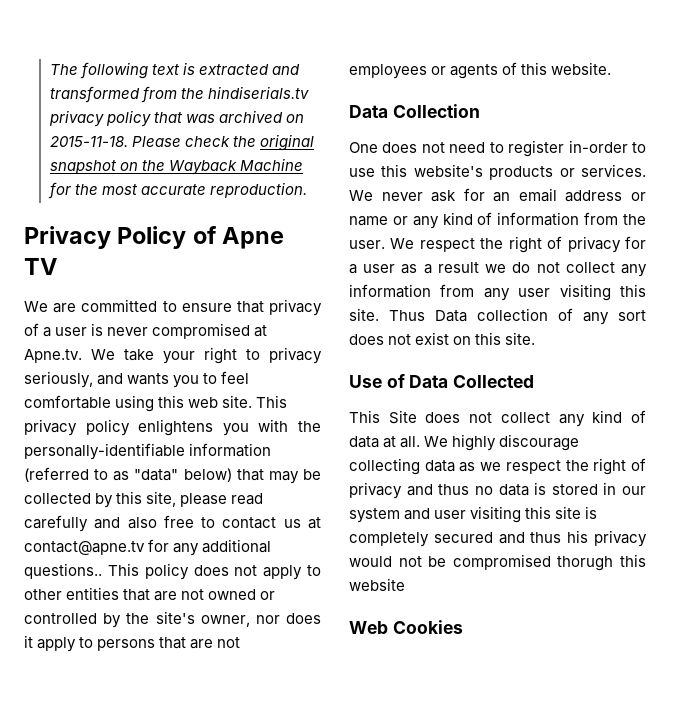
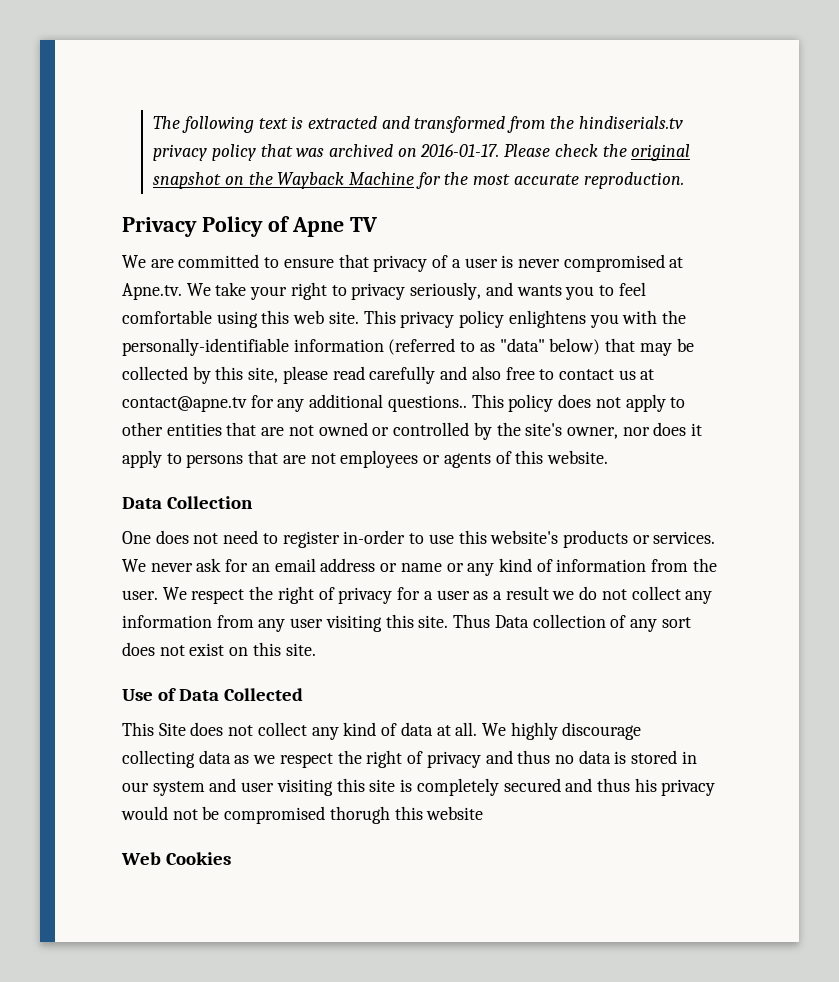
[49,136,128,147] 2015-11-18. -> [420,144,500,157] 2016-01-17.

